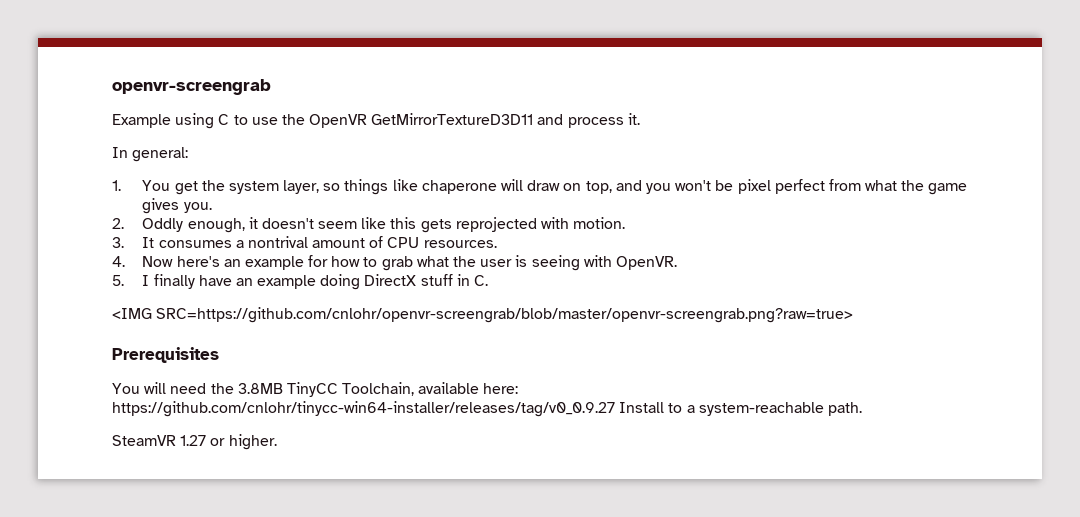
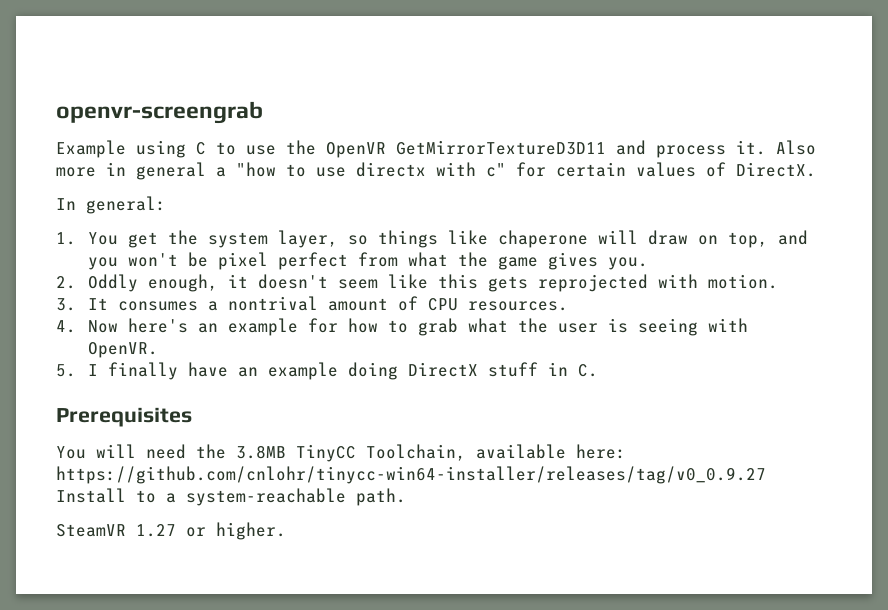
(640, 119) none -> [776,140,816,155] [56,162,816,180] Also more in general a "how to use directx with c" for certain values of DirectX.
[112,307,854,323] // <IMG SRC=https://github.com/cnlohr/openvr-screengrab/blob/master/openvr-screengrab.png?raw=true> -> (599, 370) none

